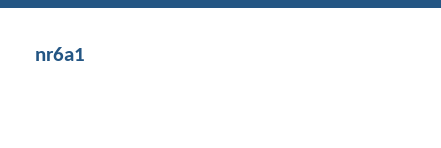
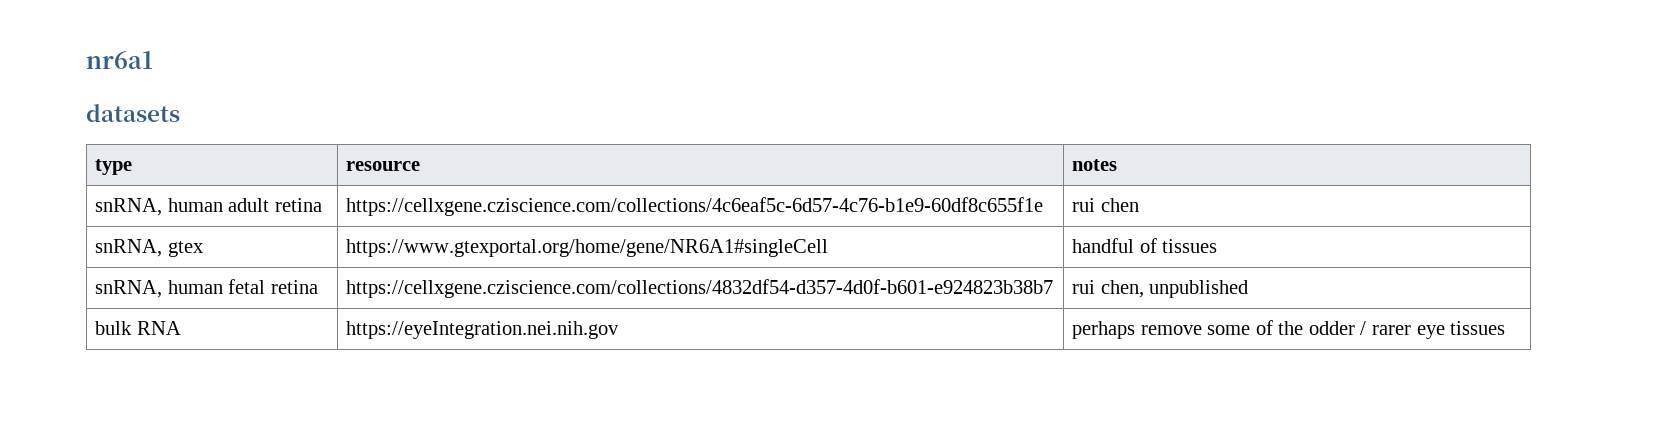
(85, 54) none -> [86,104,180,122] [95,159,133,175] [346,161,421,171] [1072,159,1118,171] [95,198,322,216] [346,197,1044,216] [1072,198,1139,212] [95,239,203,257] [346,239,829,257] [1072,238,1218,253] [95,279,318,298] [346,279,1054,298] [1072,280,1249,298] [95,321,181,335] [346,321,620,339] [1072,320,1506,339] // datasets // type | resource | notes // snRNA, human adult retina | https://cellxgene.cziscience.com/collections/4c6eaf5c-6d57-4c76-b1e9-60df8c655f1e | rui chen // snRNA, gtex | https://www.gtexportal.org/home/gene/NR6A1#singleCell | handful of tissues // snRNA, human fetal retina | https://cellxgene.cziscience.com/collections/4832df54-d357-4d0f-b601-e924823b38b7 | rui chen, unpublished // bulk RNA | https://eyeIntegration.nei.nih.gov | perhaps remove some of the odder / rarer eye tissues

